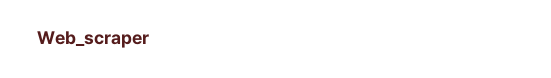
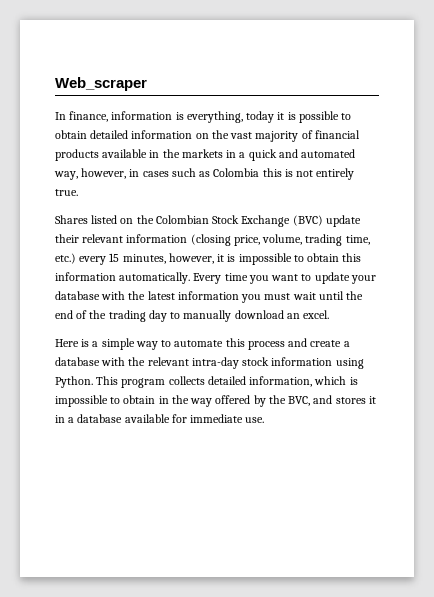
(149, 39) none -> [55,111,352,123] [55,130,360,142] [55,149,356,161] [54,168,355,180] [55,189,78,196] [55,215,361,227] [55,234,370,246] [55,253,362,265] [55,272,376,284] [55,291,364,303] [55,310,330,322] [55,338,350,350] [55,357,364,369] [55,376,358,388] [55,395,376,407] [55,414,265,423] // In finance, information is everything, today it is possible to obtain detailed information on the vast majority of financial products available in the markets in a quick and automated way, however, in cases such as Colombia this is not entirely true. // Shares listed on the Colombian Stock Exchange (BVC) update their relevant information (closing price, volume, trading time, etc.) every 15 minutes, however, it is impossible to obtain this information automatically. Every time you want to update your database with the latest information you must wait until the end of the trading day to manually download an excel. // Here is a simple way to automate this process and create a database with the relevant intra-day stock information using Python. This program collects detailed information, which is impossible to obtain in the way offered by the BVC, and stores it in a database available for immediate use.

